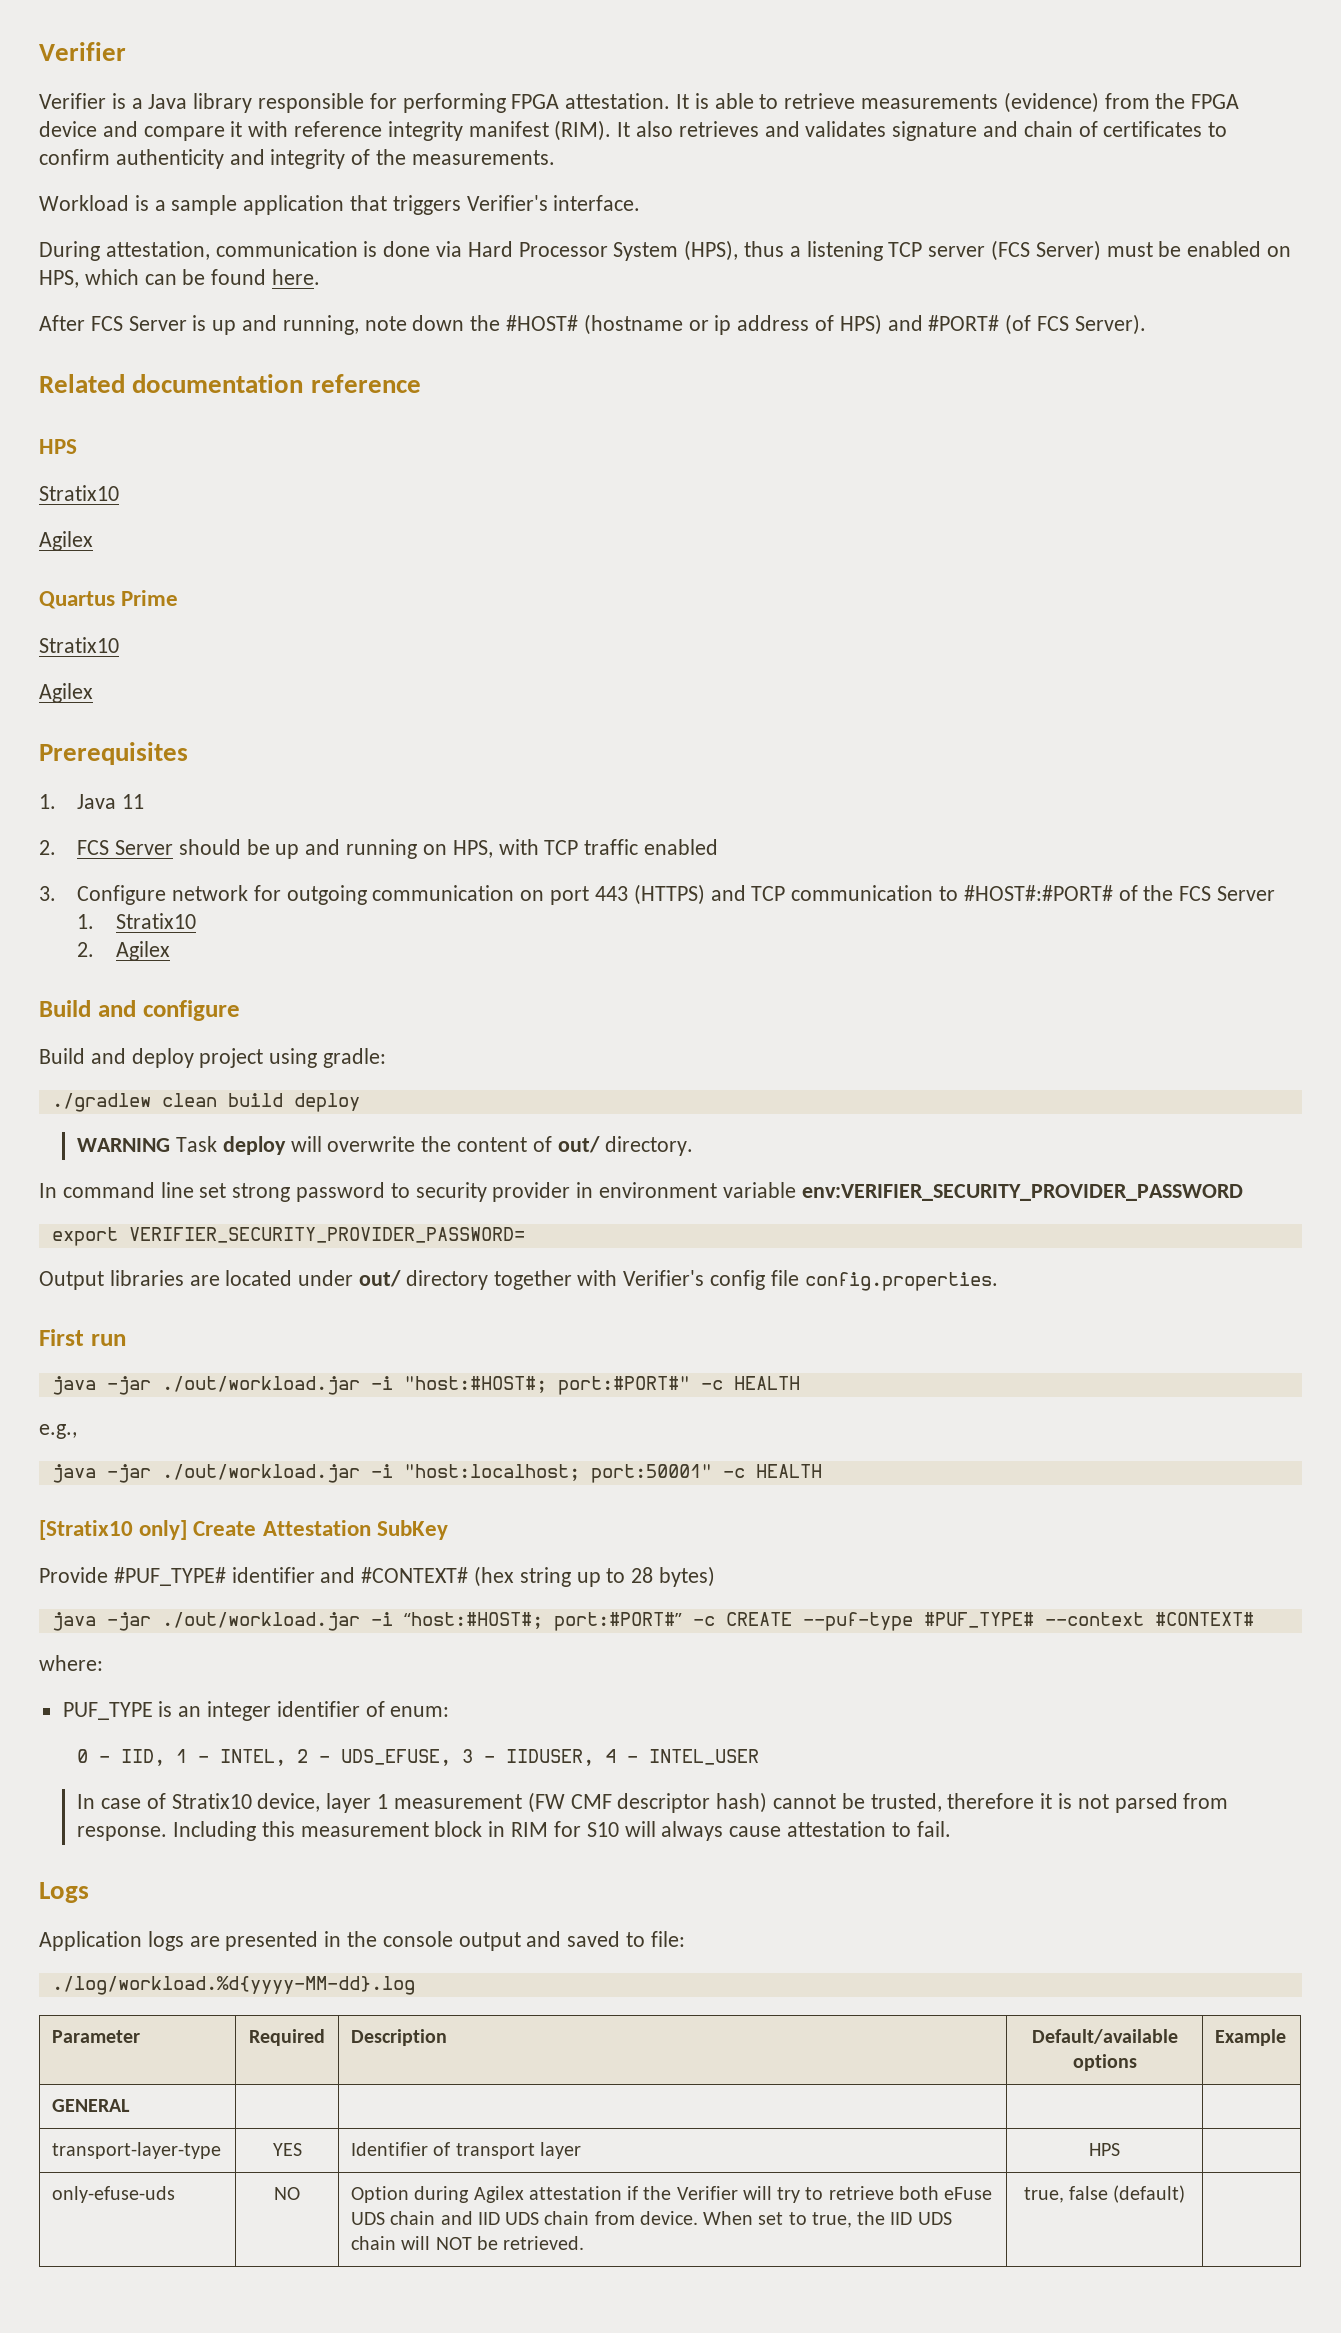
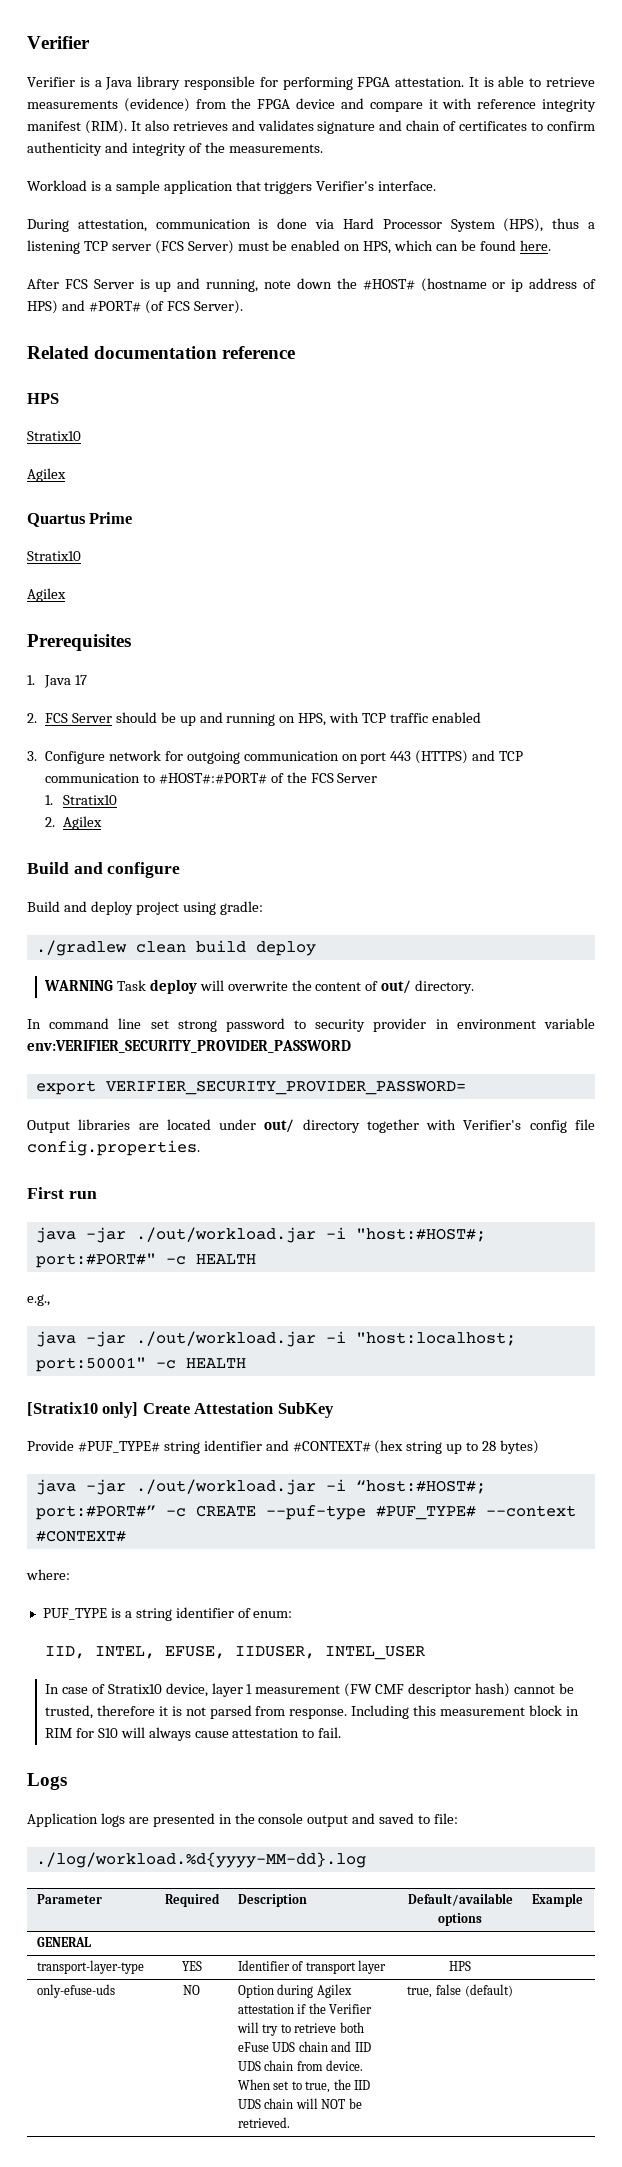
[122,794,145,809] 11 -> [74,675,87,685] 17
(226, 1576) none -> [163,1441,200,1454] string
[178,1701,272,1721] an integer -> [124,1608,172,1621] a string
[77,1749,639,1766] 0 - IID, 1 - INTEL, 2 - UDS_EFUSE, 3 - IIDUSER, 4 - -> [44,1645,315,1659] IID, INTEL, EFUSE, IIDUSER,

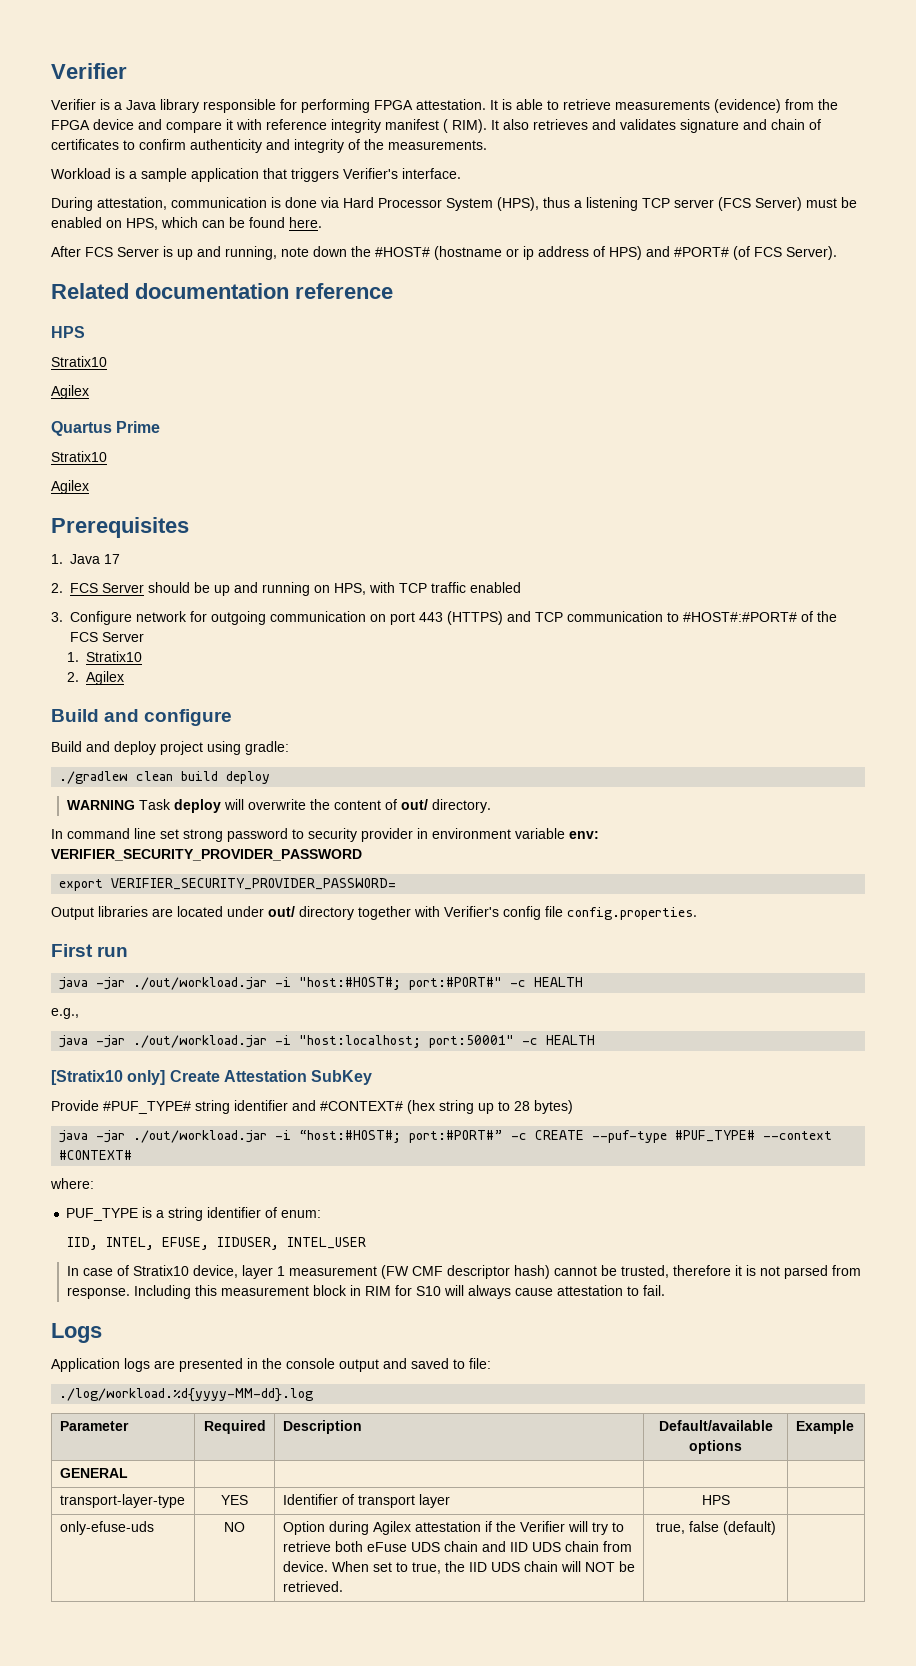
[84,120,127,134] (RIM). -> [443,119,487,133] ( RIM).
[27,1040,351,1053] env:VERIFIER_SECURITY_PROVIDER_PASSWORD -> [569,831,599,839] [51,849,362,861] env: VERIFIER_SECURITY_PROVIDER_PASSWORD

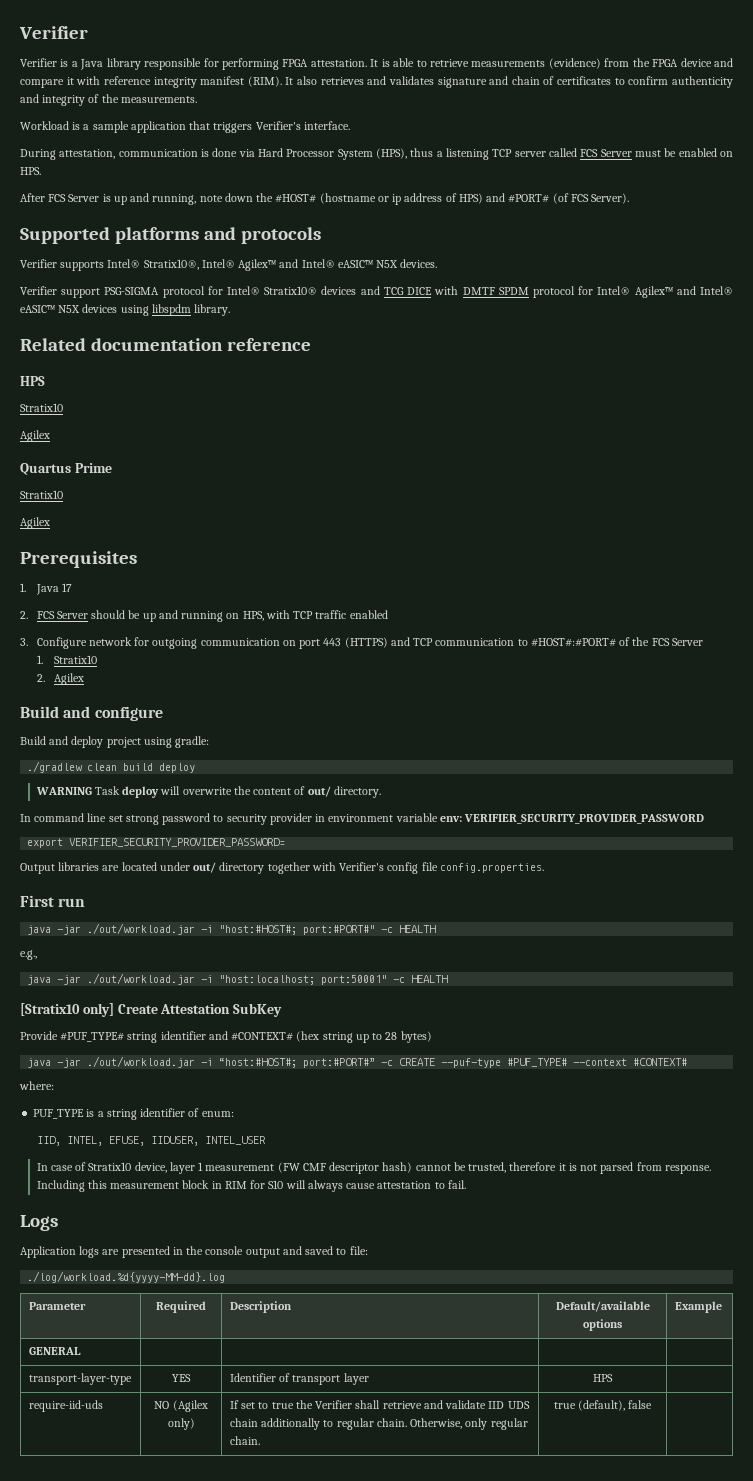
[443,119,487,133] ( RIM). -> [247,76,282,87] (RIM).
[718,197,802,211] (FCS Server) -> [548,148,632,157] called FCS Server
[126,217,322,230] HPS, which can be found here. -> [20,167,41,175] HPS.
(837, 253) none -> [20,227,321,244] [20,259,438,271] [20,286,734,298] [20,304,231,316] // Supported platforms and protocols // Verifier supports Intel® Stratix10®, Intel® Agilex™ and Intel® eASIC™ N5X devices. // Verifier support PSG-SIGMA protocol for Intel® Stratix10® devices and TCG DICE with DMTF SPDM protocol for Intel® Agilex™ and Intel® eASIC™ N5X devices using libspdm library.
[59,1521,154,1535] only-efuse-uds -> [28,1400,103,1412] require-iid-uds
[282,1521,624,1535] [282,1541,632,1552] [282,1561,635,1574] [282,1581,343,1592] [655,1522,685,1534] | Option during Agilex attestation if the Verifier will try to retrieve both eFuse UDS chain and IID UDS chain from device. When set to true, the IID UDS chain will NOT be retrieved. | true, -> [172,1400,208,1412] [167,1418,195,1430] [229,1400,530,1409] [229,1418,528,1430] [229,1436,260,1445] [553,1400,625,1411] (Agilex only) | If set to true the Verifier shall retrieve and validate IID UDS chain additionally to regular chain. Otherwise, only regular chain. | true (default),
[722,1521,776,1535] (default) -> (653, 1404) none

